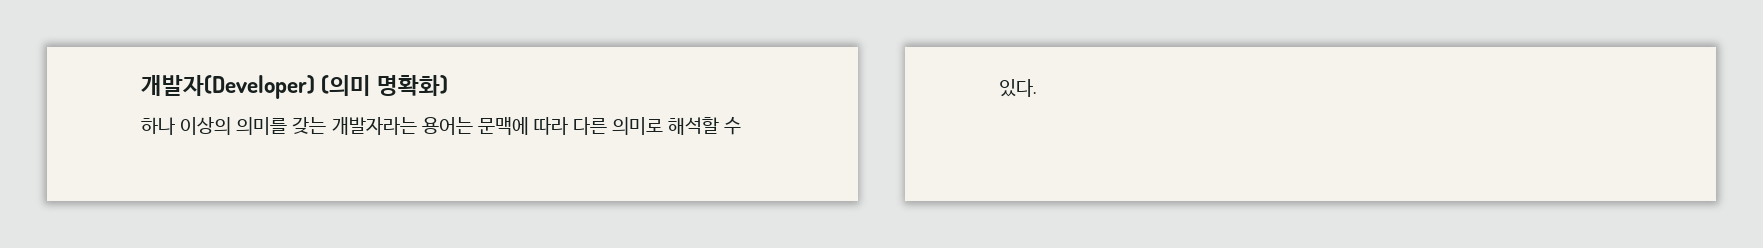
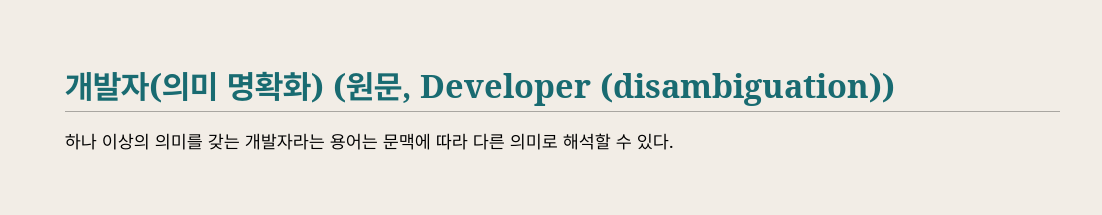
[141,75,372,99] 개발자(Developer) (의미 -> [65,72,218,103] 개발자(의미
(449, 85) none -> [332,72,896,106] (원문, Developer (disambiguation))

